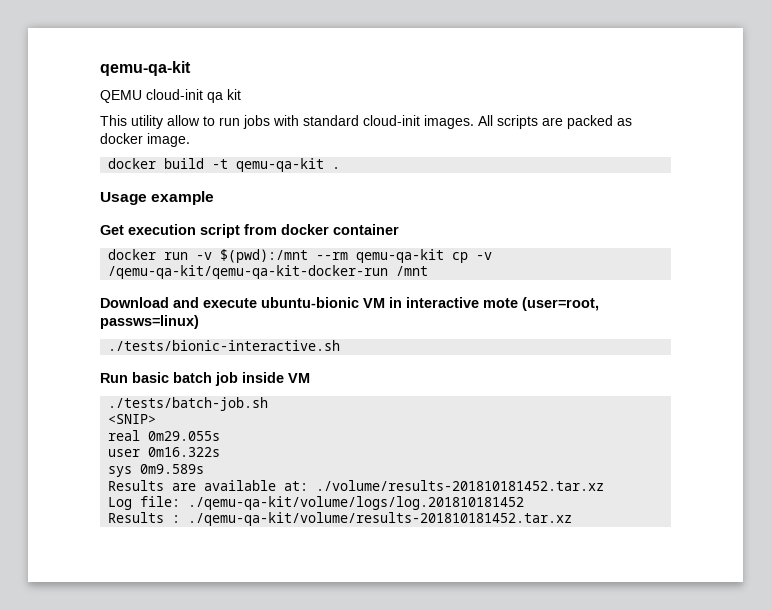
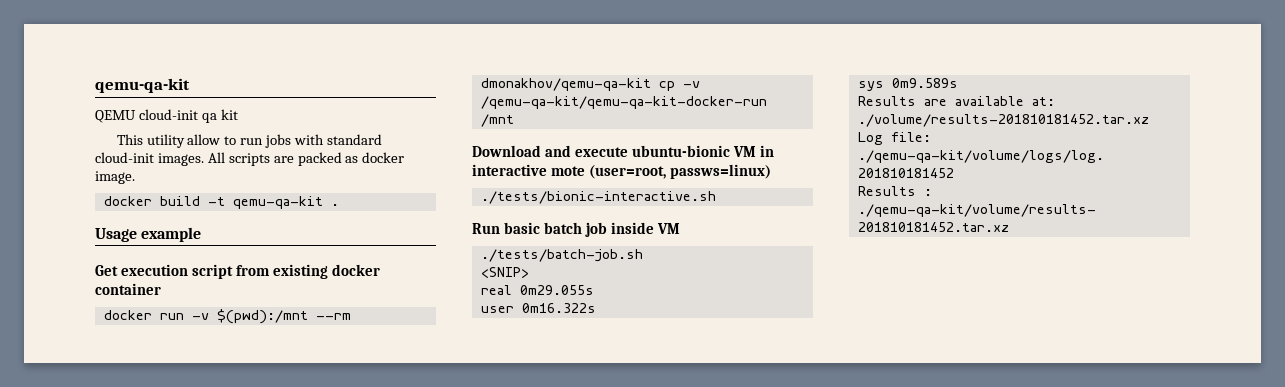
(277, 229) none -> [273,264,329,279] existing
[356,249,445,263] qemu-qa-kit -> [480,78,651,91] dmonakhov/qemu-qa-kit

